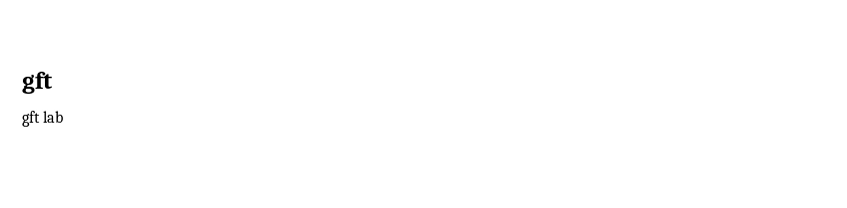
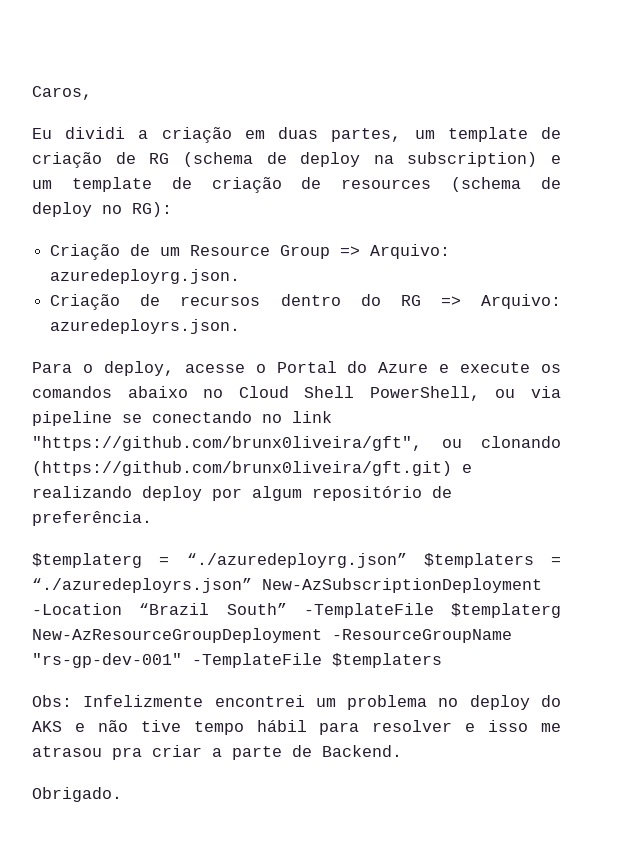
[21,71,53,94] [22,110,65,127] gft // gft lab -> [32,86,92,100] [32,127,561,143] [32,152,561,168] [32,177,561,193] [32,202,172,217] [50,244,451,260] [50,269,241,284] [50,294,561,310] [50,319,241,334] [32,361,561,376] [32,386,561,401] [32,411,332,426] [32,436,561,451] [32,461,472,476] [32,486,452,501] [32,511,152,526] [32,553,561,568] [32,578,542,593] [32,603,561,618] [32,628,512,643] [32,653,442,668] [32,695,561,710] [32,720,561,735] [32,745,402,760] [32,787,122,802] Caros, // Eu dividi a criação em duas partes, um template de criação de RG (schema de deploy na subscription) e um template de criação de resources (schema de deploy no RG): // Criação de um Resource Group => Arquivo: azuredeployrg.json. // Criação de recursos dentro do RG => Arquivo: azuredeployrs.json. // Para o deploy, acesse o Portal do Azure e execute os comandos abaixo no Cloud Shell PowerShell, ou via pipeline se conectando no link "https://github.com/brunx0liveira/gft", ou clonando (https://github.com/brunx0liveira/gft.git) e realizando deploy por algum repositório de preferência. // $templaterg = “./azuredeployrg.json” $templaters = “./azuredeployrs.json” New-AzSubscriptionDeployment -Location “Brazil South” -TemplateFile $templaterg New-AzResourceGroupDeployment -ResourceGroupName "rs-gp-dev-001" -TemplateFile $templaters // Obs: Infelizmente encontrei um problema no deploy do AKS e não tive tempo hábil para resolver e isso me atrasou pra criar a parte de Backend. // Obrigado.

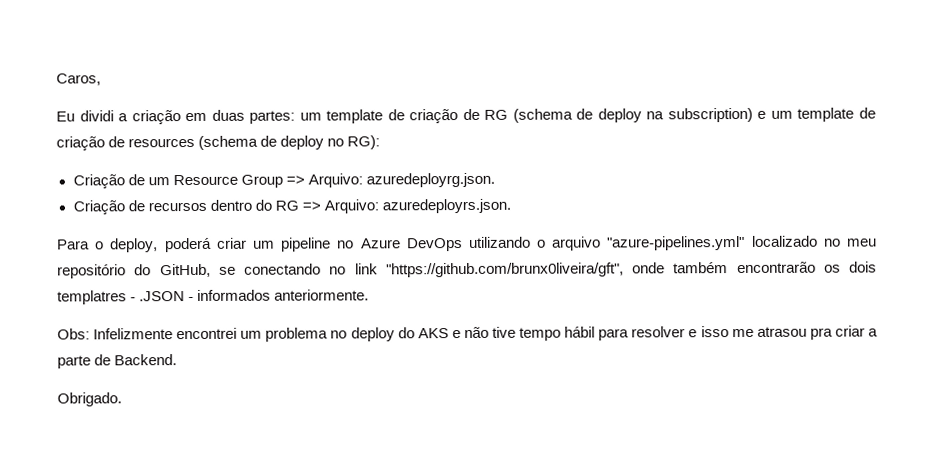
[331,128,402,142] partes, -> [249,110,296,124] partes:
[184,361,561,373] [32,386,561,401] [32,411,112,426] acesse o Portal do Azure e execute os comandos abaixo no Cloud Shell PowerShell, ou via pipeline -> [164,235,877,253] [57,263,211,279] poderá criar um pipeline no Azure DevOps utilizando o arquivo "azure-pipelines.yml" localizado no meu repositório do GitHub,
[441,436,561,448] [32,461,472,476] [32,486,452,501] [32,511,152,526] [32,553,561,568] [32,578,542,593] [32,603,561,618] [32,628,512,643] [32,653,442,668] ou clonando (https://github.com/brunx0liveira/gft.git) e realizando deploy por algum repositório de preferência. // $templaterg = “./azuredeployrg.json” $templaters = “./azuredeployrs.json” New-AzSubscriptionDeployment -Location “Brazil South” -TemplateFile $templaterg New-AzResourceGroupDeployment -ResourceGroupName "rs-gp-dev-001" -TemplateFile $templaters -> [632,261,877,274] [57,289,370,305] onde também encontrarão os dois templatres - .JSON - informados anteriormente.

